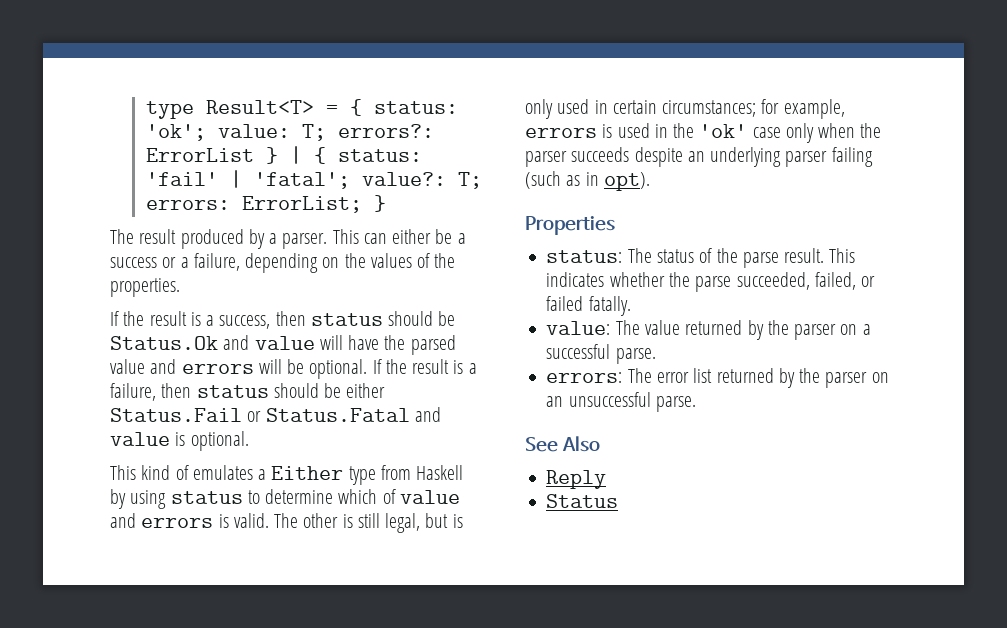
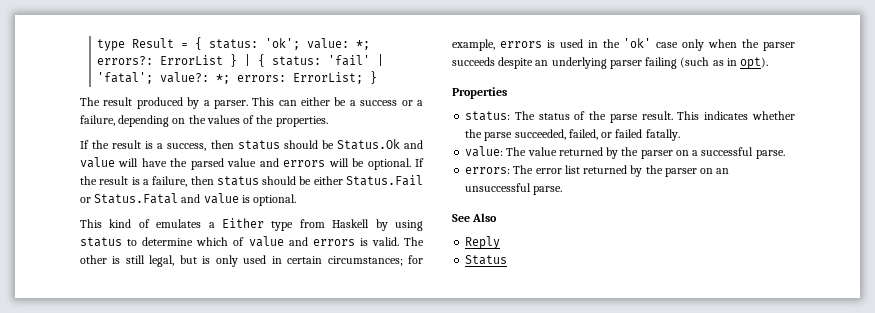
[145,100,314,119] type Result<T> -> [97,38,175,51] type Result
[301,124,326,141] T; -> [356,40,371,50] *;
[457,172,482,189] T; -> [216,74,231,84] *;

